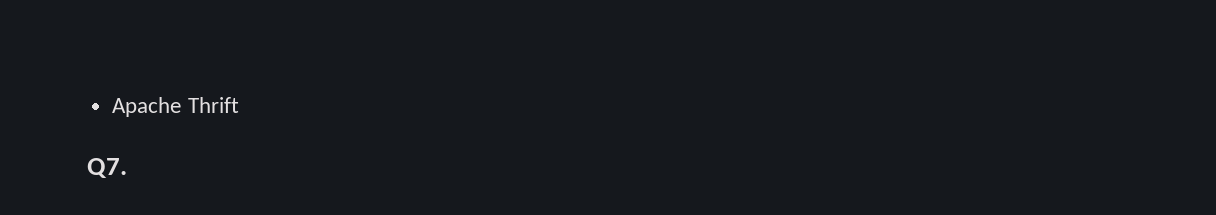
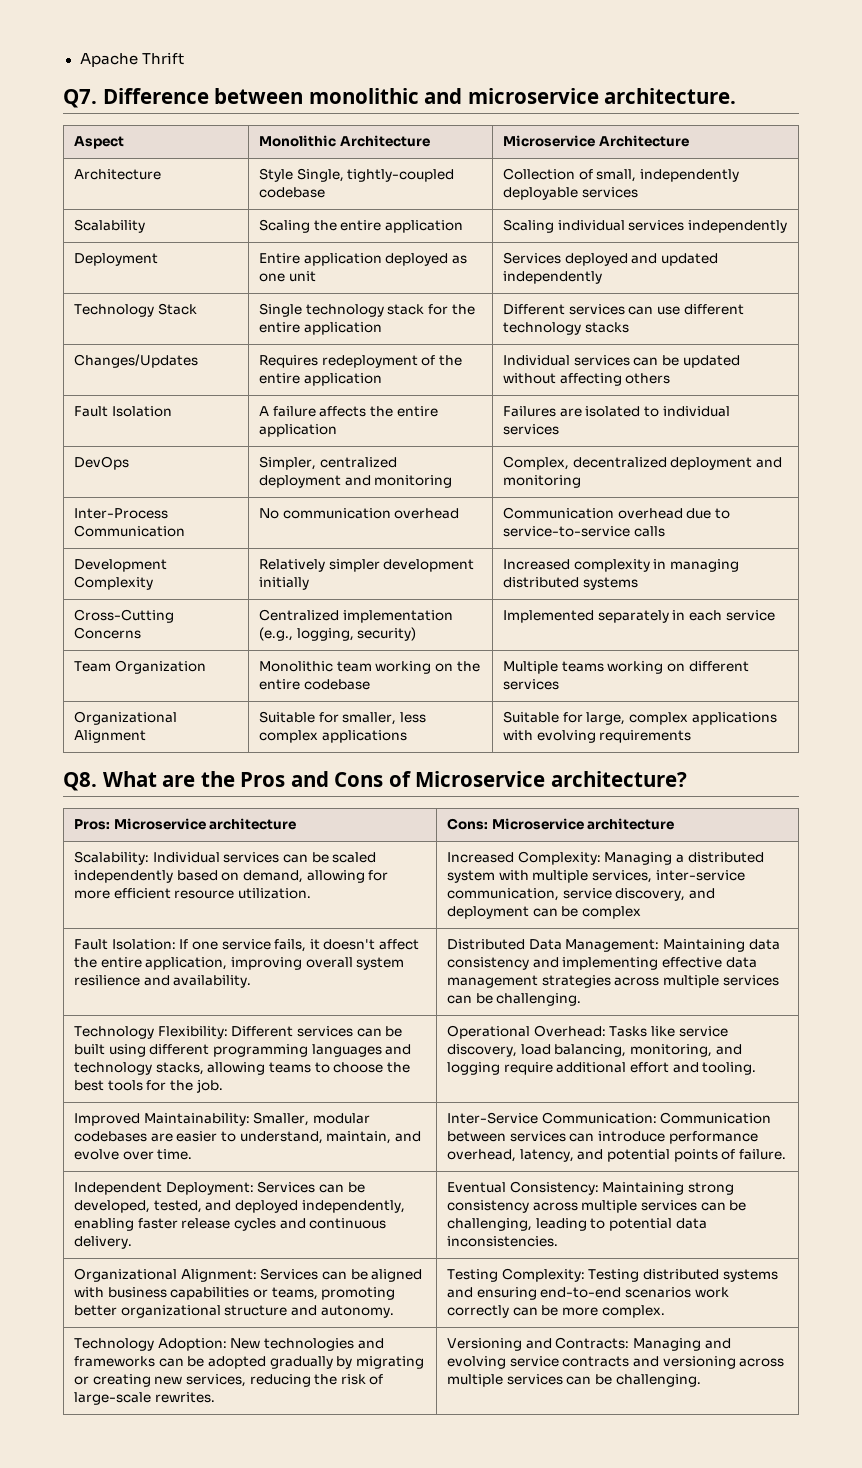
(127, 168) none -> [102,88,737,104] [73,136,124,149] [258,135,430,147] [502,135,689,147] [73,169,161,180] [258,168,455,182] [258,187,325,198] [502,168,739,182] [502,187,638,200] [73,219,145,233] [258,219,463,233] [502,219,787,233] [73,253,158,266] [258,253,467,266] [258,271,316,282] [502,252,718,266] [502,271,602,284] [73,303,197,317] [258,303,475,317] [258,322,382,335] [502,304,744,315] [502,322,629,335] [73,354,198,368] [258,355,462,368] [258,373,382,386] [502,355,740,368] [502,373,671,386] [73,406,172,417] [258,406,438,417] [258,424,337,437] [502,406,730,417] [502,424,559,435] [73,456,129,470] [258,456,397,470] [258,475,453,488] [502,456,782,470] [502,475,581,488] [73,508,168,519] [73,525,185,537] [258,508,460,519] [502,507,730,519] [502,526,665,537] [73,559,167,572] [73,576,153,590] [258,559,475,572] [258,577,309,590] [502,559,739,572] [502,577,638,590] [73,609,174,623] [73,627,141,639] [258,609,453,623] [258,627,417,641] [502,610,775,623] [73,660,206,674] [258,661,480,674] [258,679,370,690] [502,661,749,674] [502,679,559,690] [73,711,177,725] [73,730,146,743] [258,711,426,725] [258,730,407,743] [502,711,777,725] [502,730,692,743] [63,771,687,791] [73,818,297,830] [446,818,675,830] [73,851,377,865] [73,870,389,883] [73,888,311,899] [446,851,764,865] [446,870,745,883] [446,888,715,901] [446,906,641,919] [73,939,420,952] [73,957,405,970] [73,975,252,988] [446,939,780,952] [446,957,757,970] [446,975,779,988] [446,993,582,1006] [73,1026,403,1039] [73,1044,412,1057] [73,1062,410,1075] [73,1079,223,1093] [446,1025,728,1039] [446,1044,742,1057] [446,1062,757,1075] [73,1112,370,1126] [73,1131,421,1144] [73,1149,193,1160] [446,1112,772,1124] [446,1131,758,1144] [446,1149,786,1162] [73,1181,365,1195] [73,1200,405,1213] [73,1218,387,1231] [73,1236,132,1249] [446,1181,734,1195] [446,1200,747,1213] [446,1218,707,1231] [446,1236,558,1247] [73,1268,423,1282] [73,1287,396,1300] [73,1305,394,1318] [446,1268,778,1282] [446,1287,729,1300] [446,1305,665,1318] [73,1338,384,1351] [73,1356,424,1369] [73,1374,384,1387] [73,1392,215,1405] [446,1337,731,1351] [446,1356,785,1369] [446,1374,701,1387] Difference between monolithic and microservice architecture. // Aspect | Monolithic Architecture | Microservice Architecture // Architecture | Style Single, tightly-coupled codebase | Collection of small, independently deployable services // Scalability | Scaling the entire application | Scaling individual services independently // Deployment | Entire application deployed as one unit | Services deployed and updated independently // Technology Stack | Single technology stack for the entire application | Different services can use different technology stacks // Changes/Updates | Requires redeployment of the entire application | Individual services can be updated without affecting others // Fault Isolation | A failure affects the entire application | Failures are isolated to individual services // DevOps | Simpler, centralized deployment and monitoring | Complex, decentralized deployment and monitoring // Inter-Process Communication | No communication overhead | Communication overhead due to service-to-service calls // Development Complexity | Relatively simpler development initially | Increased complexity in managing distributed systems // Cross-Cutting Concerns | Centralized implementation (e.g., logging, security) | Implemented separately in each service // Team Organization | Monolithic team working on the entire codebase | Multiple teams working on different services // Organizational Alignment | Suitable for smaller, less complex applications | Suitable for large, complex applications with evolving requirements // Q8. What are the Pros and Cons of Microservice architecture? // Pros: Microservice architecture | Cons: Microservice architecture // Scalability: Individual services can be scaled independently based on demand, allowing for more efficient resource utilization. | Increased Complexity: Managing a distributed system with multiple services, inter-service communication, service discovery, and deployment can be complex // Fault Isolation: If one service fails, it doesn't affect the entire application, improving overall system resilience and availability. | Distributed Data Management: Maintaining data consistency and implementing effective data management strategies across multiple services can be challenging. // Technology Flexibility: Different services can be built using different programming languages and technology stacks, allowing teams to choose the best tools for the job. | Operational Overhead: Tasks like service discovery, load balancing, monitoring, and logging require additional effort and tooling. // Improved Maintainability: Smaller, modular codebases are easier to understand, maintain, and evolve over time. | Inter-Service Communication: Communication between services can introduce performance overhead, latency, and potential points of failure. // Independent Deployment: Services can be developed, tested, and deployed independently, enabling faster release cycles and continuous delivery. | Eventual Consistency: Maintaining strong consistency across multiple services can be challenging, leading to potential data inconsistencies. // Organizational Alignment: Services can be aligned with business capabilities or teams, promoting better organizational structure and autonomy. | Testing Complexity: Testing distributed systems and ensuring end-to-end scenarios work correctly can be more complex. // Technology Adoption: New technologies and frameworks can be adopted gradually by migrating or creating new services, reducing the risk of large-scale rewrites. | Versioning and Contracts: Managing and evolving service contracts and versioning across multiple services can be challenging.

